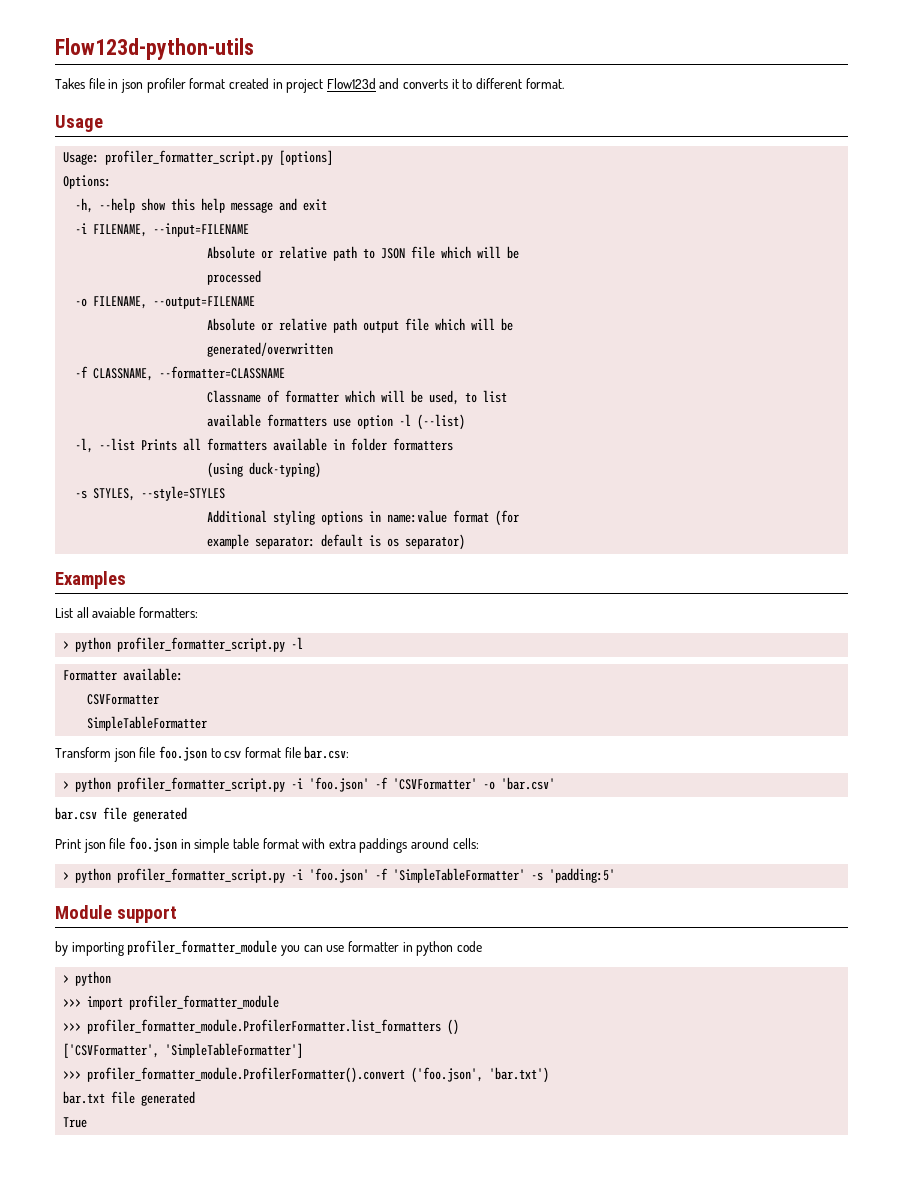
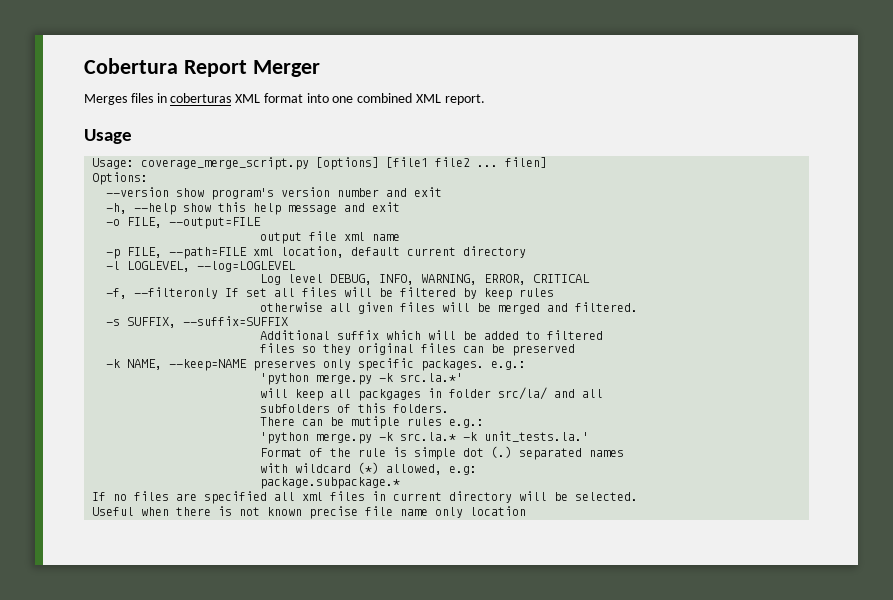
[55,38,254,60] [55,78,564,93] Flow123d-python-utils // Takes file in json profiler format created in project Flow123d and converts it to different format. -> [84,58,320,77] [84,93,485,105] Cobertura Report Merger // Merges files in coberturas XML format into one combined XML report.
[105,150,274,165] profiler_formatter_script.py -> [141,157,310,170] coverage_merge_script.py
[63,175,112,189] // Options: -> [386,157,548,168] [92,172,149,185] [106,187,443,200] [file1 file2 ... filen] // Options: // --version show program's version number and exit
[75,223,250,237] [207,246,520,261] [207,270,262,285] [75,296,256,309] [207,318,514,333] [207,342,334,357] [75,366,286,381] [207,390,508,405] [207,414,466,430] [75,438,454,453] [207,462,322,478] [75,486,226,501] [207,510,520,526] [207,534,466,550] [55,571,126,589] [55,607,198,618] [63,637,304,652] [63,668,184,681] [87,694,160,705] [87,716,208,731] [55,746,350,762] [63,777,556,792] [55,807,187,822] [55,837,479,853] [63,868,616,883] [55,905,177,923] [55,940,482,956] [63,971,112,986] [63,995,280,1010] [63,1019,460,1035] [63,1043,304,1058] [63,1067,550,1083] [63,1091,196,1106] [63,1117,88,1128] -i FILENAME, --input=FILENAME // Absolute or relative path to JSON file which will be // processed // -o FILENAME, --output=FILENAME // Absolute or relative path output file which will be // generated/overwritten // -f CLASSNAME, --formatter=CLASSNAME // Classname of formatter which will be used, to list // available formatters use option -l (--list) // -l, --list Prints all formatters available in folder formatters // (using duck-typing) // -s STYLES, --style=STYLES // Additional styling options in name:value format (for // example separator: default is os separator) // Examples // List all avaiable formatters: // > python profiler_formatter_script.py -l // Formatter available: // CSVFormatter // SimpleTableFormatter // Transform json file foo.json to csv format file bar.csv: // > python profiler_formatter_script.py -i 'foo.json' -f 'CSVFormatter' -o 'bar.csv' // bar.csv file generated // Print json file foo.json in simple table format with extra paddings around cells: // > python profiler_formatter_script.py -i 'foo.json' -f 'SimpleTableFormatter' -s 'padding:5' // Module support // by importing profiler_formatter_module you can use formatter in python code // > python // >>> import profiler_formatter_module // >>> profiler_formatter_module.ProfilerFormatter.list_formatters () // ['CSVFormatter', 'SimpleTableFormatter'] // >>> profiler_formatter_module.ProfilerFormatter().convert ('foo.json', 'bar.txt') // bar.txt file generated // True -> [106,217,262,229] [260,231,401,244] [106,246,527,259] [106,261,297,272] [260,274,591,285] [106,287,555,300] [260,302,639,314] [106,316,289,328] [260,330,604,340] [260,343,576,356] [106,358,527,371] [260,373,464,385] [260,387,604,401] [260,403,450,413] [260,416,485,429] [260,431,590,444] [260,446,625,460] [260,462,478,475] [260,477,401,489] [92,491,639,504] [92,506,527,519] -o FILE, --output=FILE // output file xml name // -p FILE, --path=FILE xml location, default current directory // -l LOGLEVEL, --log=LOGLEVEL // Log level DEBUG, INFO, WARNING, ERROR, CRITICAL // -f, --filteronly If set all files will be filtered by keep rules // otherwise all given files will be merged and filtered. // -s SUFFIX, --suffix=SUFFIX // Additional suffix which will be added to filtered // files so they original files can be preserved // -k NAME, --keep=NAME preserves only specific packages. e.g.: // 'python merge.py -k src.la.*' // will keep all packgages in folder src/la/ and all // subfolders of this folders. // There can be mutiple rules e.g.: // 'python merge.py -k src.la.* -k unit_tests.la.' // Format of the rule is simple dot (.) separated names // with wildcard (*) allowed, e.g: // package.subpackage.* // If no files are specified all xml files in current directory will be selected. // Useful when there is not known precise file name only location

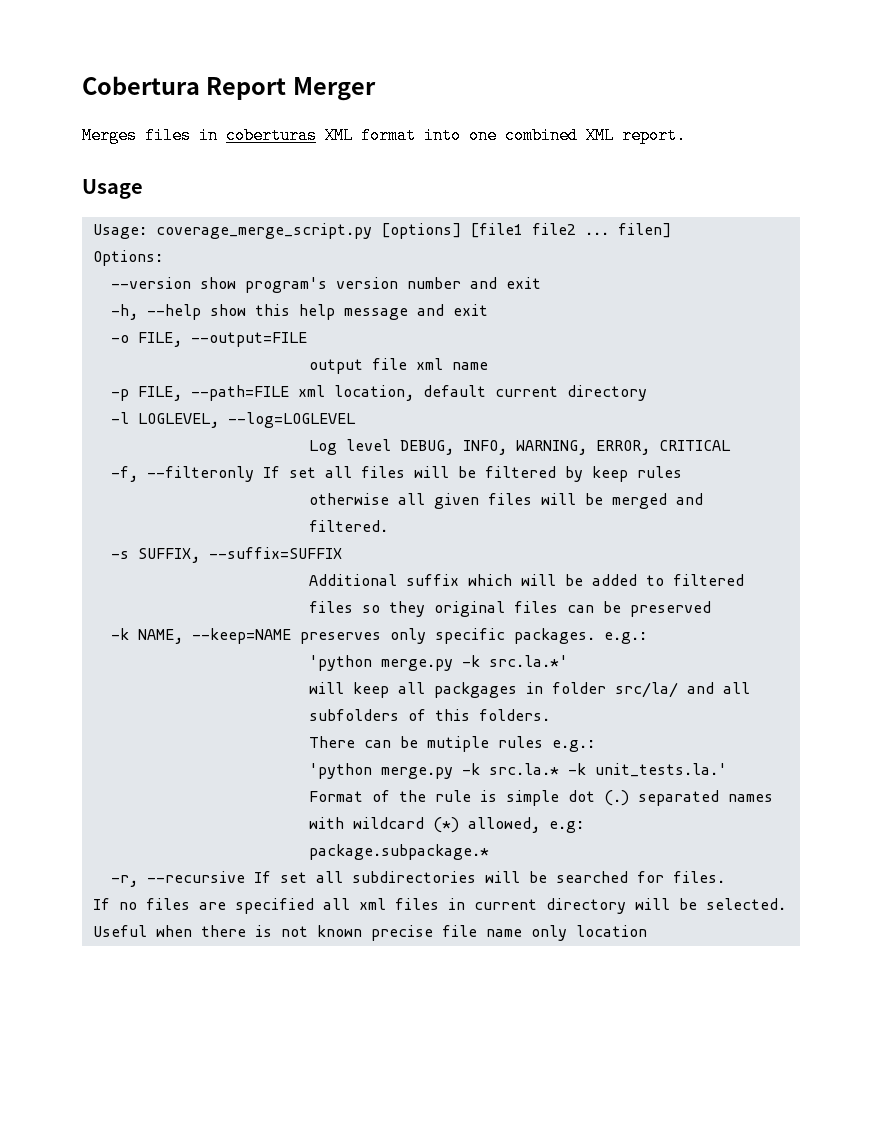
(401, 483) none -> [110,871,725,887] // -r, --recursive If set all subdirectories will be searched for files.

